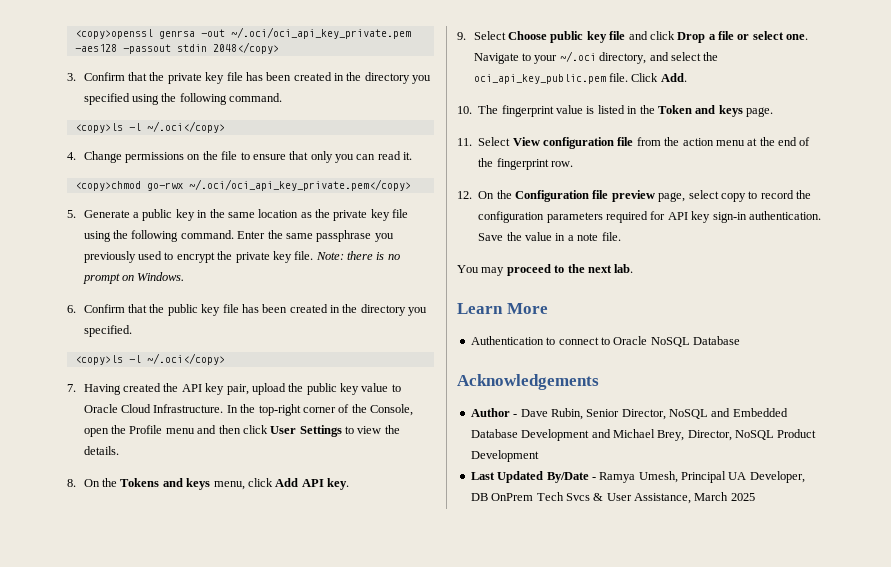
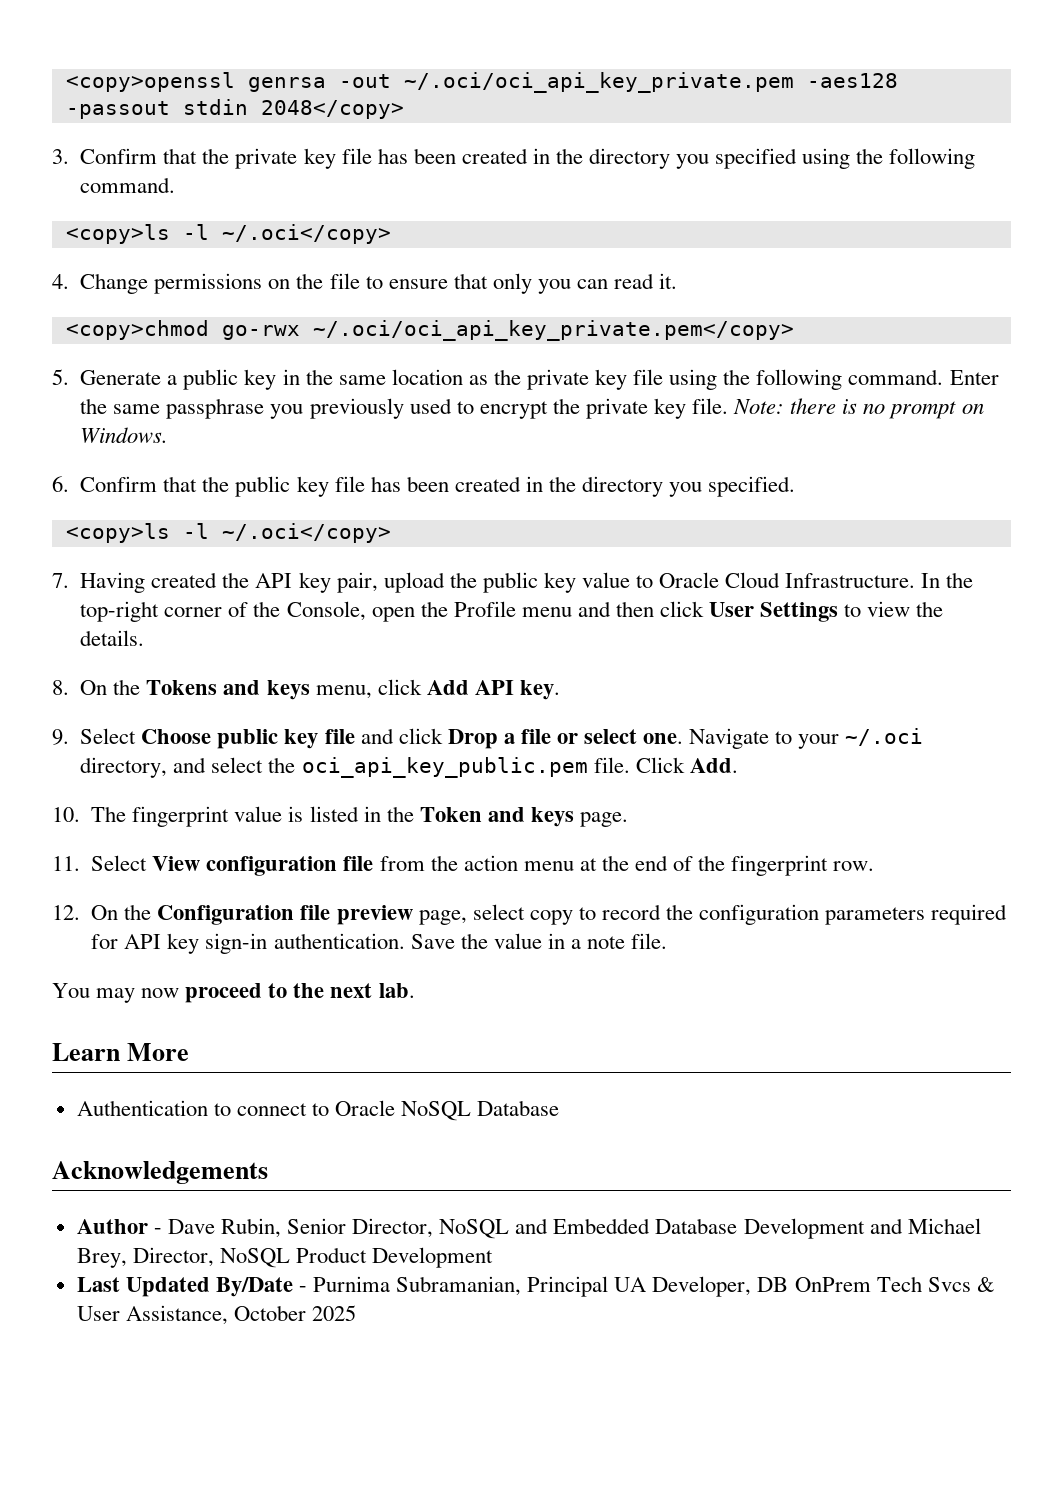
(505, 271) none -> [141,988,180,998] now
[599,471,678,483] Ramya Umesh, -> [313,1276,522,1296] Purnima Subramanian,
[694,492,729,501] March -> [233,1305,306,1321] October

